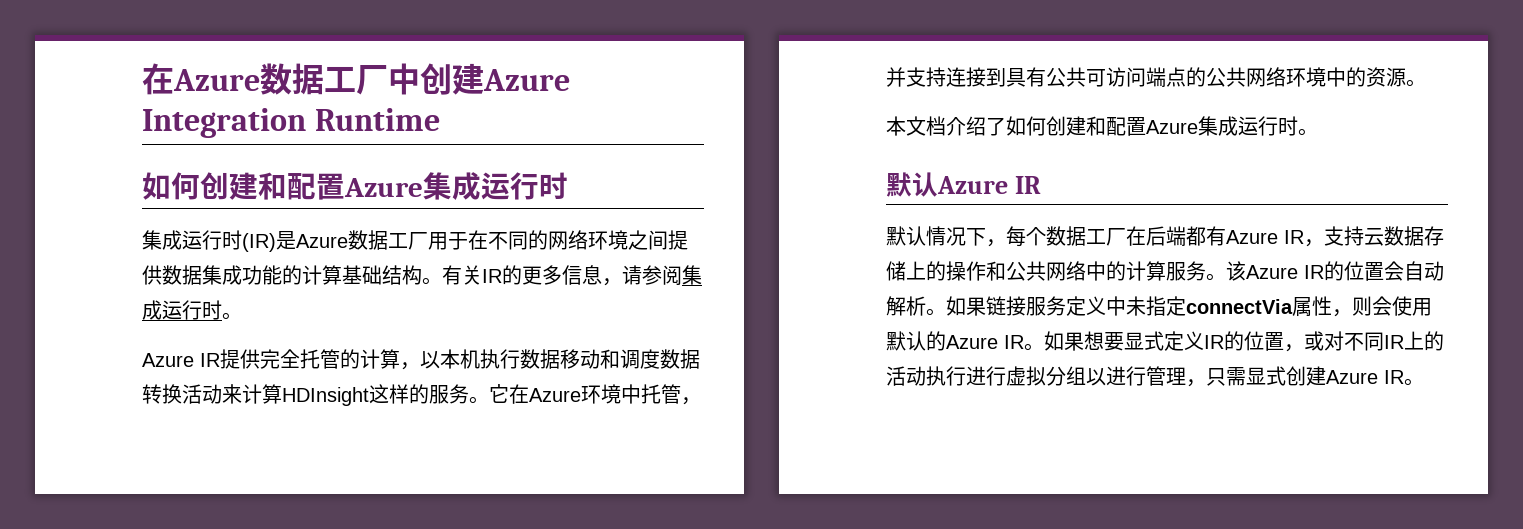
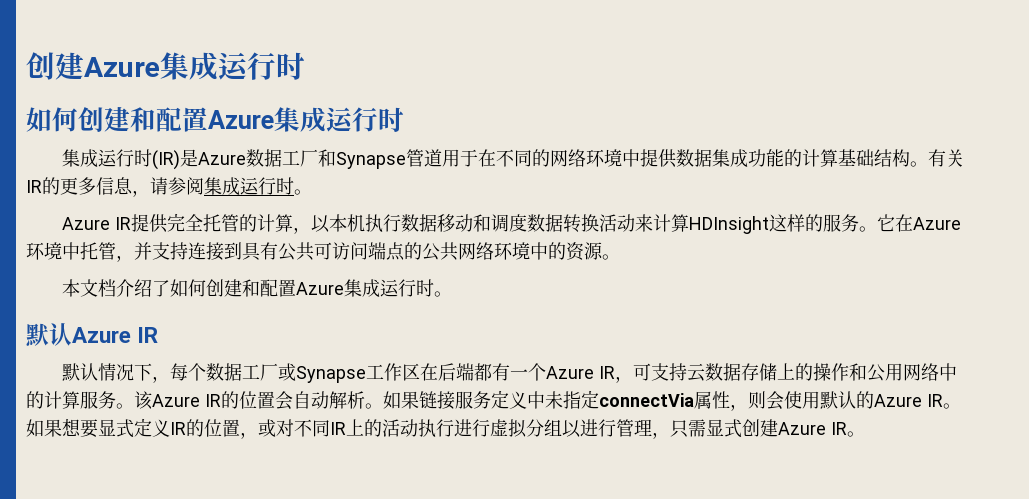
[142,63,570,95] [142,108,440,138] 在Azure数据工厂中创建Azure Integration Runtime -> [26,52,305,80] 创建Azure集成运行时
(428, 241) none -> [318,149,443,169] 和Synapse管道
[628,230,668,250] 之间 -> [622,149,641,167] 中
(1126, 237) none -> [278,363,421,383] 或Synapse工作区
(1226, 236) none -> [510,363,547,381] 一个
(1324, 243) none -> [633,363,652,381] 可
[1026,261,1046,281] 共 -> [885,363,904,381] 用

